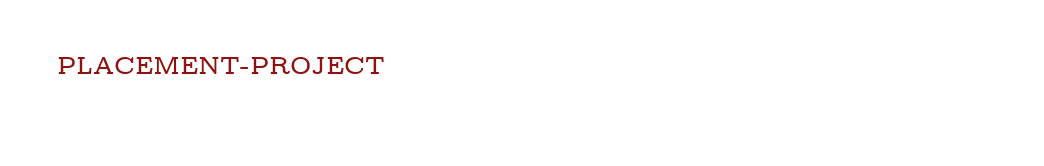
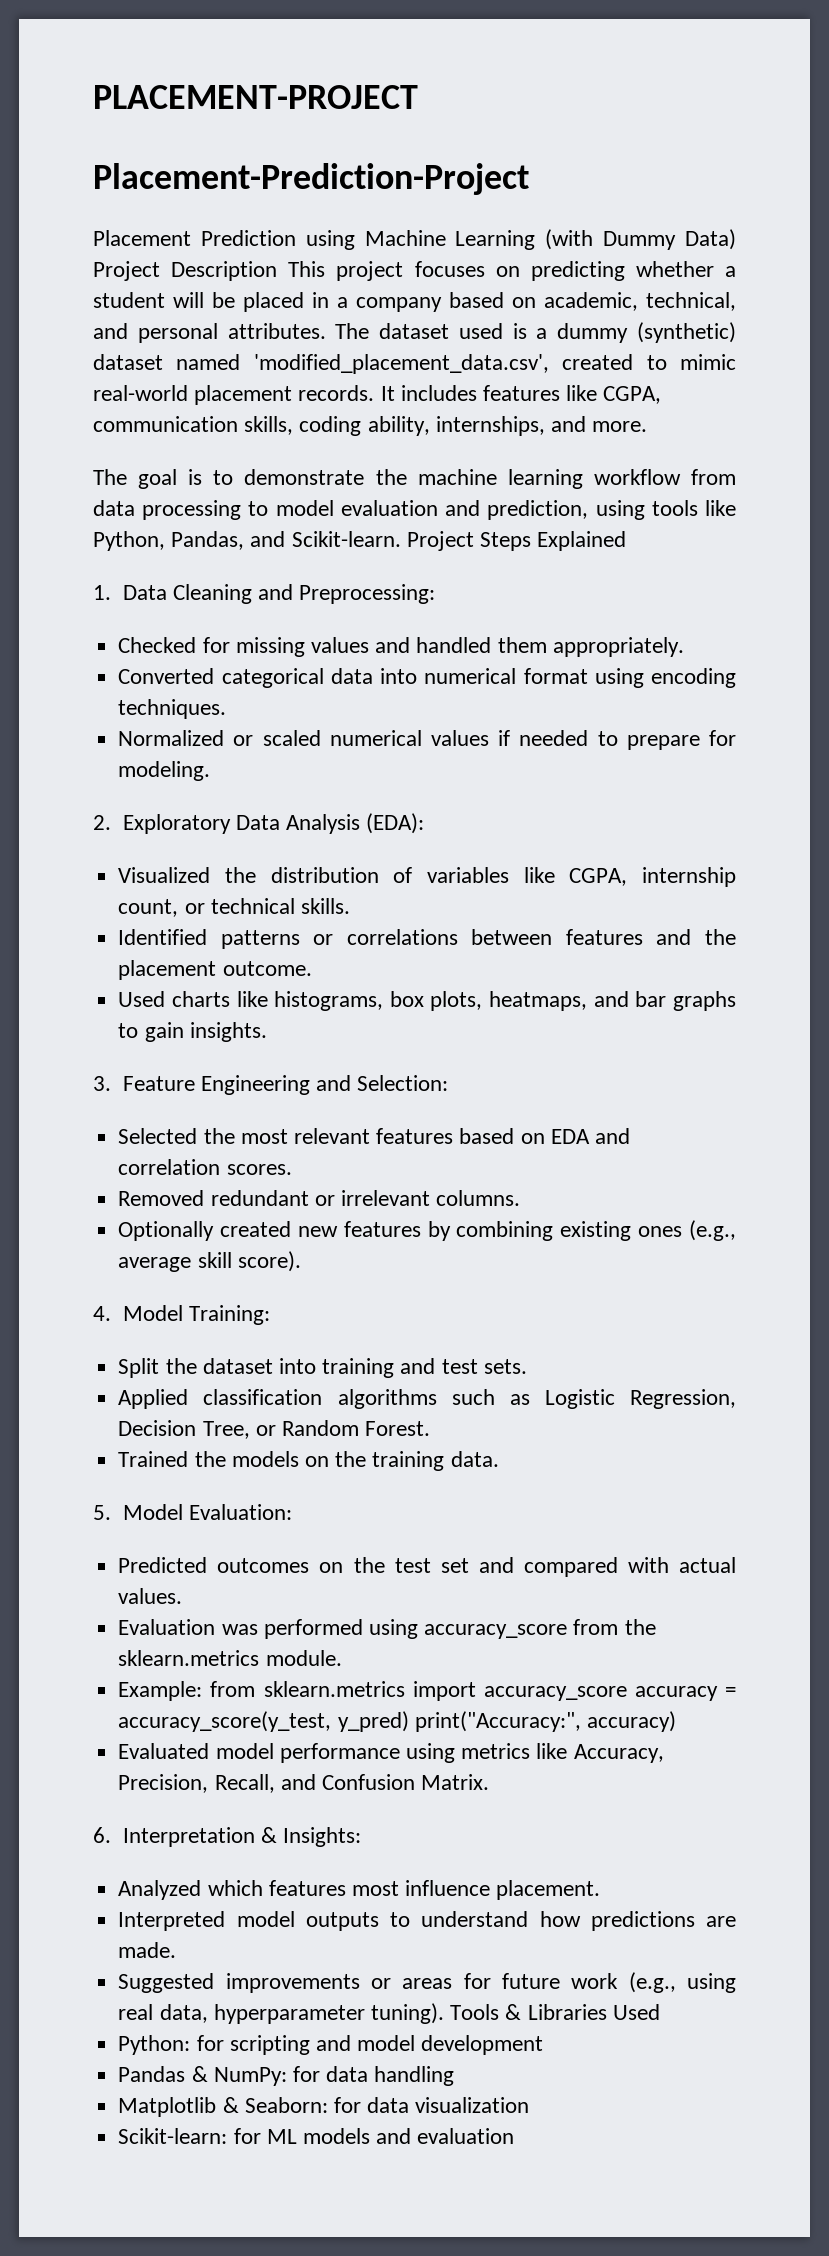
(385, 65) none -> [93,163,529,195] [93,229,736,250] [93,261,736,281] [93,292,736,312] [93,322,736,343] [93,354,736,374] [93,385,662,405] [93,416,648,436] [93,469,736,489] [93,500,736,520] [93,531,627,551] [93,584,436,604] [118,637,684,657] [118,668,736,688] [118,699,227,719] [118,730,736,750] [118,761,211,781] [93,813,425,834] [118,867,736,887] [118,898,350,917] [118,929,736,949] [118,960,312,980] [118,991,736,1011] [118,1022,267,1042] [93,1075,449,1095] [118,1128,630,1144] [118,1159,292,1175] [118,1190,521,1206] [118,1220,736,1241] [118,1251,301,1272] [93,1305,270,1325] [118,1358,527,1378] [118,1389,737,1409] [118,1420,431,1439] [118,1451,499,1471] [93,1504,292,1520] [118,1557,736,1577] [118,1588,183,1604] [118,1619,656,1639] [118,1650,342,1666] [118,1681,736,1701] [118,1711,676,1732] [118,1743,664,1763] [118,1774,490,1793] [93,1827,361,1847] [118,1880,601,1900] [118,1911,736,1931] [118,1942,177,1958] [118,1972,736,1993] [118,2003,660,2024] [118,2035,544,2055] [118,2066,455,2086] [118,2097,530,2117] [118,2128,515,2144] // Placement-Prediction-Project // Placement Prediction using Machine Learning (with Dummy Data) Project Description This project focuses on predicting whether a student will be placed in a company based on academic, technical, and personal attributes. The dataset used is a dummy (synthetic) dataset named 'modified_placement_data.csv', created to mimic real-world placement records. It includes features like CGPA, communication skills, coding ability, internships, and more. // The goal is to demonstrate the machine learning workflow from data processing to model evaluation and prediction, using tools like Python, Pandas, and Scikit-learn. Project Steps Explained // 1. Data Cleaning and Preprocessing: // Checked for missing values and handled them appropriately. // Converted categorical data into numerical format using encoding techniques. // Normalized or scaled numerical values if needed to prepare for modeling. // 2. Exploratory Data Analysis (EDA): // Visualized the distribution of variables like CGPA, internship count, or technical skills. // Identified patterns or correlations between features and the placement outcome. // Used charts like histograms, box plots, heatmaps, and bar graphs to gain insights. // 3. Feature Engineering and Selection: // Selected the most relevant features based on EDA and correlation scores. // Removed redundant or irrelevant columns. // Optionally created new features by combining existing ones (e.g., average skill score). // 4. Model Training: // Split the dataset into training and test sets. // Applied classification algorithms such as Logistic Regression, Decision Tree, or Random Forest. // Trained the models on the training data. // 5. Model Evaluation: // Predicted outcomes on the test set and compared with actual values. // Evaluation was performed using accuracy_score from the sklearn.metrics module. // Example: from sklearn.metrics import accuracy_score accuracy = accuracy_score(y_test, y_pred) print("Accuracy:", accuracy) // Evaluated model performance using metrics like Accuracy, Precision, Recall, and Confusion Matrix. // 6. Interpretation & Insights: // Analyzed which features most influence placement. // Interpreted model outputs to understand how predictions are made. // Suggested improvements or areas for future work (e.g., using real data, hyperparameter tuning). Tools & Libraries Used // Python: for scripting and model development // Pandas & NumPy: for data handling // Matplotlib & Seaborn: for data visualization // Scikit-learn: for ML models and evaluation

